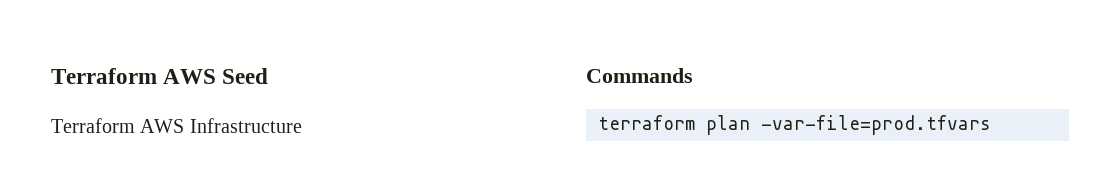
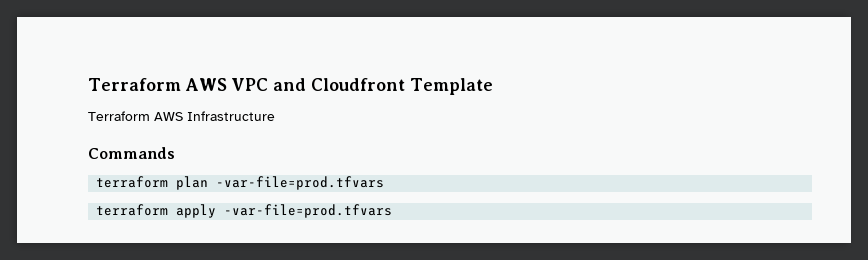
[51,68,269,84] Terraform AWS Seed -> [88,78,493,95] Terraform AWS VPC and Cloudfront Template
(991, 125) none -> [96,204,393,218] // terraform apply -var-file=prod.tfvars

